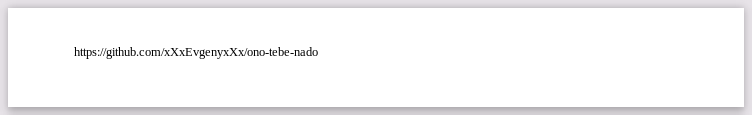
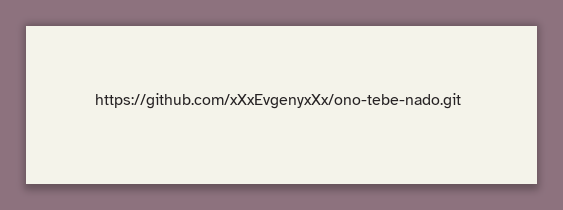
[74,47,318,59] https://github.com/xXxEvgenyxXx/ono-tebe-nado -> [95,93,461,109] https://github.com/xXxEvgenyxXx/ono-tebe-nado.git

